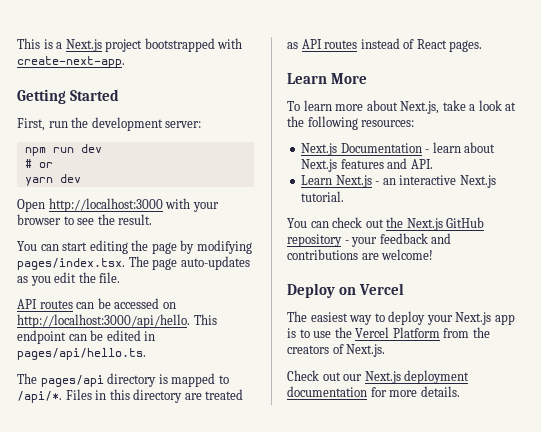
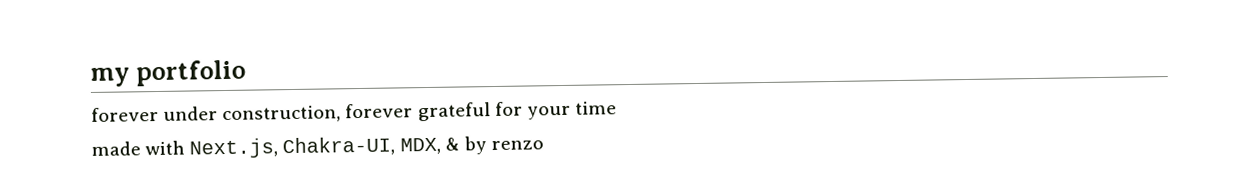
[17,38,243,52] [17,56,125,68] [17,89,120,104] [17,117,202,131] [24,144,102,156] [24,159,53,168] [24,174,81,186] [17,198,219,212] [17,214,153,225] [17,240,252,254] [17,256,250,270] [17,272,121,286] [17,298,176,309] [17,314,217,328] [17,330,156,344] [17,348,146,360] [17,373,229,387] [17,389,244,403] [287,38,483,52] [287,73,368,84] [287,100,517,114] [287,116,415,130] [301,142,496,156] [301,158,433,172] [301,175,496,188] [301,191,345,202] [287,217,485,231] [287,233,452,247] [287,249,434,260] [287,283,405,298] [287,311,515,325] [287,327,490,338] [287,344,386,357] [287,370,470,384] [287,386,460,397] This is a Next.js project bootstrapped with create-next-app. // Getting Started // First, run the development server: // npm run dev // # or // yarn dev // Open http://localhost:3000 with your browser to see the result. // You can start editing the page by modifying pages/index.tsx. The page auto-updates as you edit the file. // API routes can be accessed on http://localhost:3000/api/hello. This endpoint can be edited in pages/api/hello.ts. // The pages/api directory is mapped to /api/*. Files in this directory are treated as API routes instead of React pages. // Learn More // To learn more about Next.js, take a look at the following resources: // Next.js Documentation - learn about Next.js features and API. // Learn Next.js - an interactive Next.js tutorial. // You can check out the Next.js GitHub repository - your feedback and contributions are welcome! // Deploy on Vercel // The easiest way to deploy your Next.js app is to use the Vercel Platform from the creators of Next.js. // Check out our Next.js deployment documentation for more details. -> [90,59,247,87] [91,101,617,124] [91,136,544,159] my portfolio // forever under construction, forever grateful for your time // made with Next.js, Chakra-UI, MDX, & by renzo

